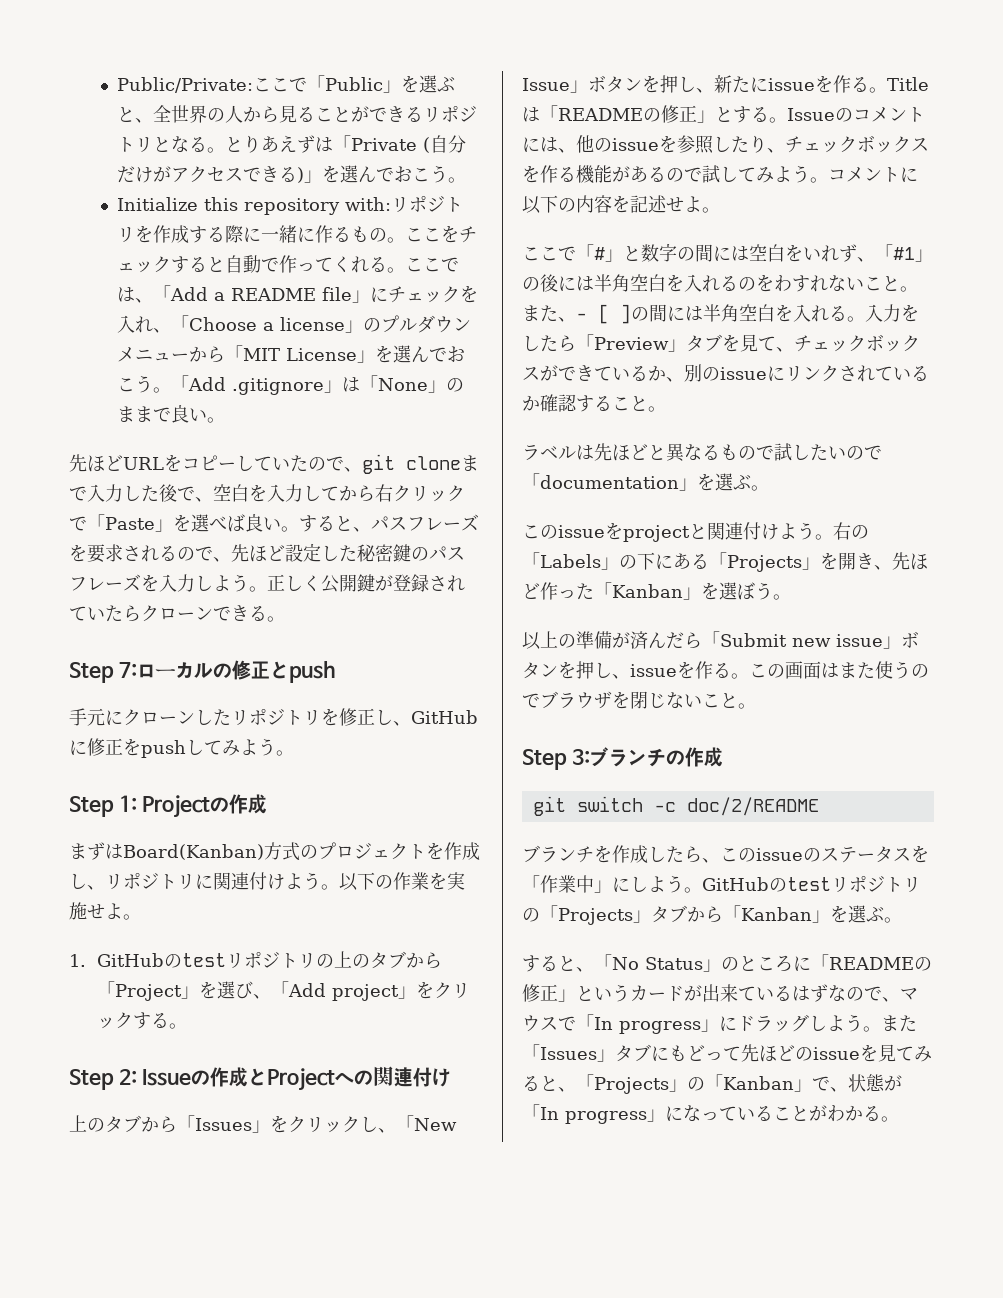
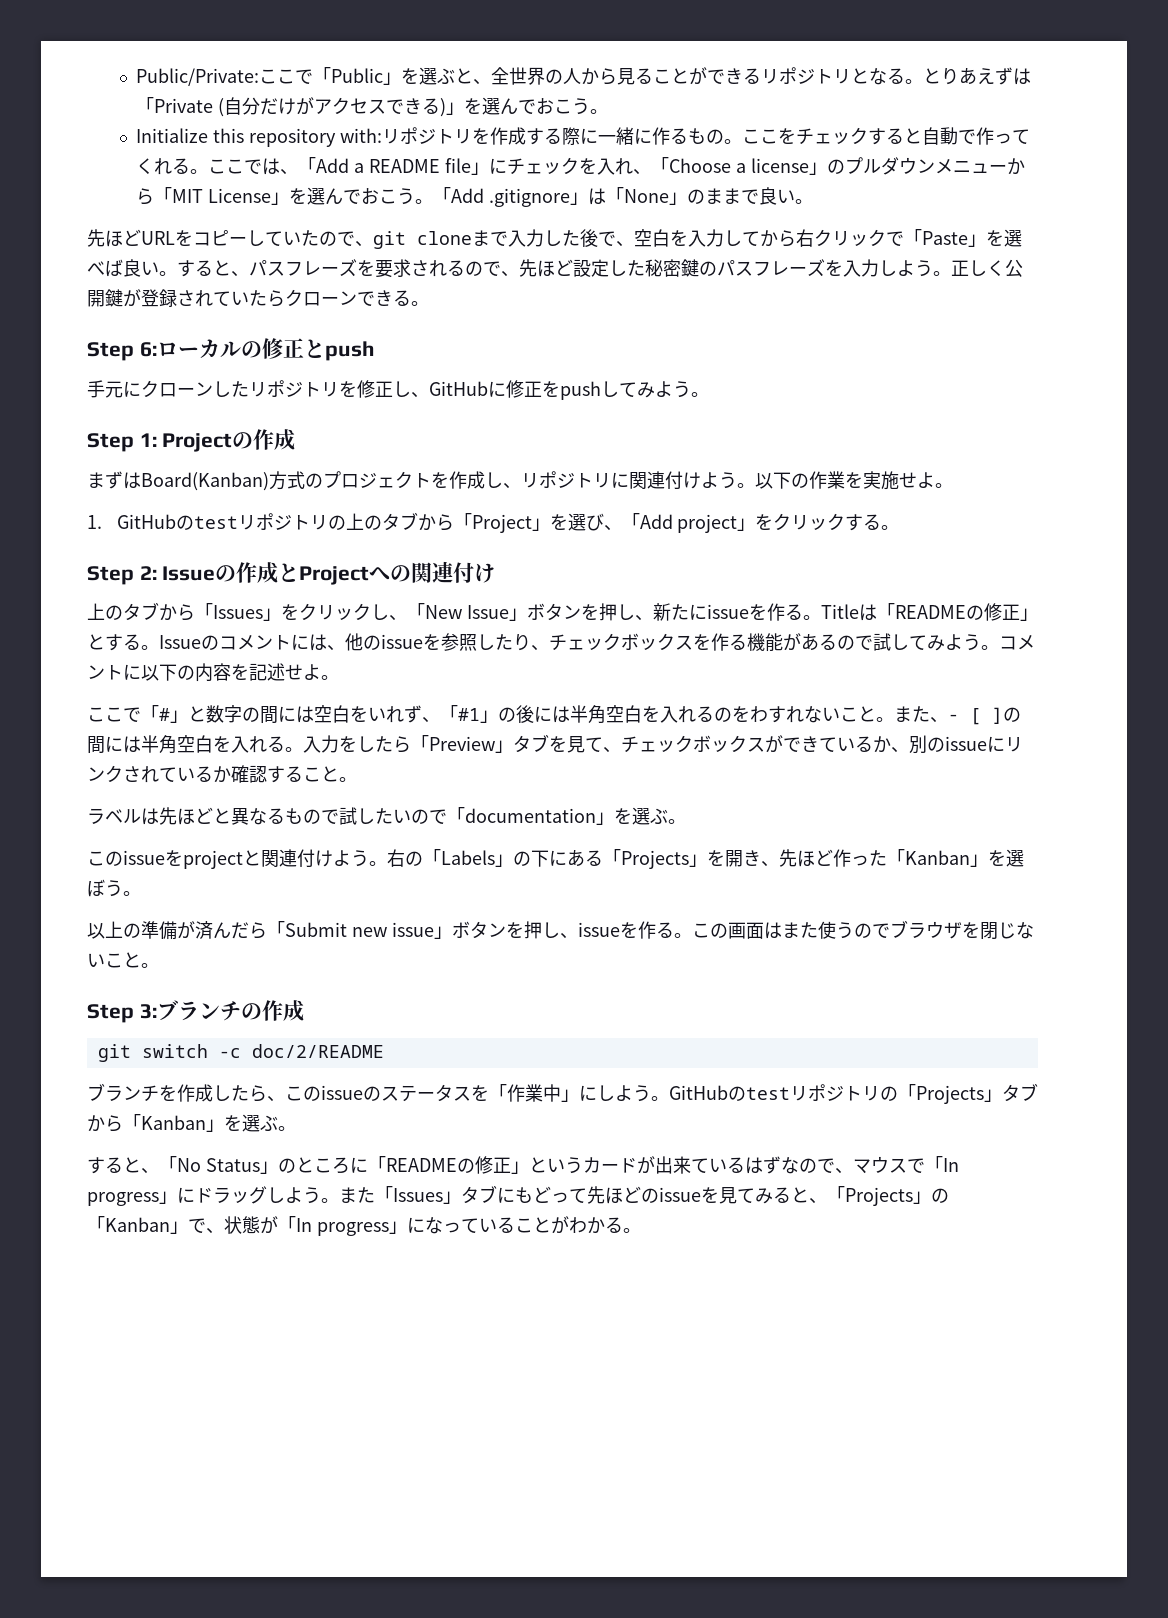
[118,662,137,678] 7: -> [139,342,157,357] 6:

